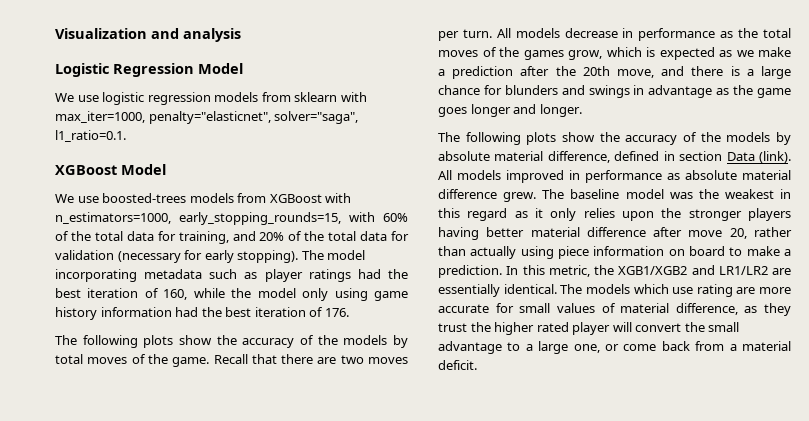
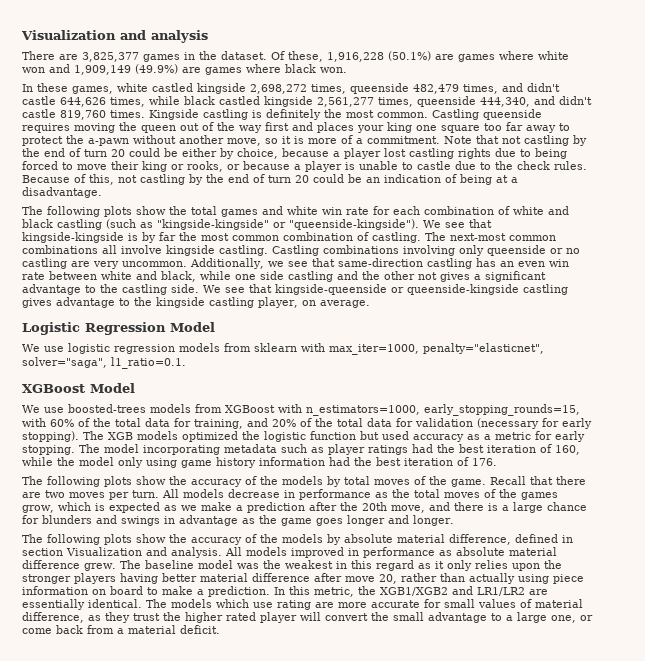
(241, 35) none -> [22,51,569,62] [22,64,347,75] [22,83,560,94] [22,96,592,107] [22,109,542,120] [22,122,570,133] [22,135,587,146] [22,148,567,159] [22,161,587,172] [22,174,518,185] [22,187,102,198] [22,206,569,217] [22,219,492,230] [22,232,556,243] [22,245,580,256] [22,258,569,269] [22,271,546,282] [22,284,568,295] [22,297,370,308] // There are 3,825,377 games in the dataset. Of these, 1,916,228 (50.1%) are games where white won and 1,909,149 (49.9%) are games where black won. // In these games, white castled kingside 2,698,272 times, queenside 482,479 times, and didn't castle 644,626 times, while black castled kingside 2,561,277 times, queenside 444,340, and didn't castle 819,760 times. Kingside castling is definitely the most common. Castling queenside requires moving the queen out of the way first and places your king one square too far away to protect the a-pawn without another move, so it is more of a commitment. Note that not castling by the end of turn 20 could be either by choice, because a player lost castling rights due to being forced to move their king or rooks, or because a player is unable to castle due to the check rules. Because of this, not castling by the end of turn 20 could be an indication of being at a disadvantage. // The following plots show the total games and white win rate for each combination of white and black castling (such as "kingside-kingside" or "queenside-kingside"). We see that kingside-kingside is by far the most common combination of castling. The next-most common combinations all involve kingside castling. Castling combinations involving only queenside or no castling are very uncommon. Additionally, we see that same-direction castling has an even win rate between white and black, while one side castling and the other not gives a significant advantage to the castling side. We see that kingside-queenside or queenside-kingside castling gives advantage to the kingside castling player, on average.
(324, 255) none -> [108,431,585,442] [22,444,100,455] XGB models optimized the logistic function but used accuracy as a metric for early stopping. The
[726,151,791,163] Data (link). -> [66,547,222,558] Visualization and analysis.

